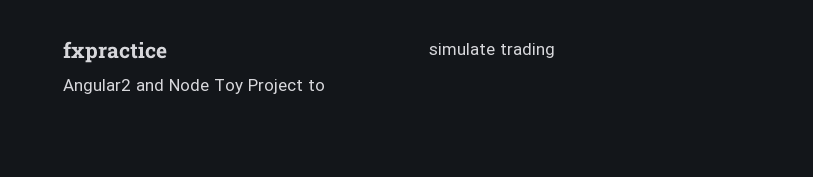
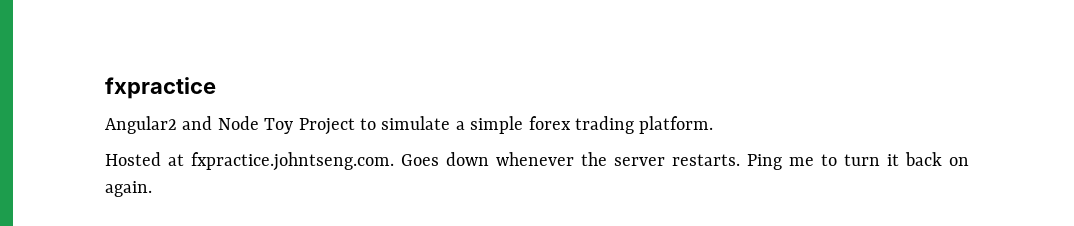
[500,43,555,58] trading -> [455,116,714,134] [105,152,969,171] [105,181,152,197] a simple forex trading platform. // Hosted at fxpractice.johntseng.com. Goes down whenever the server restarts. Ping me to turn it back on again.

